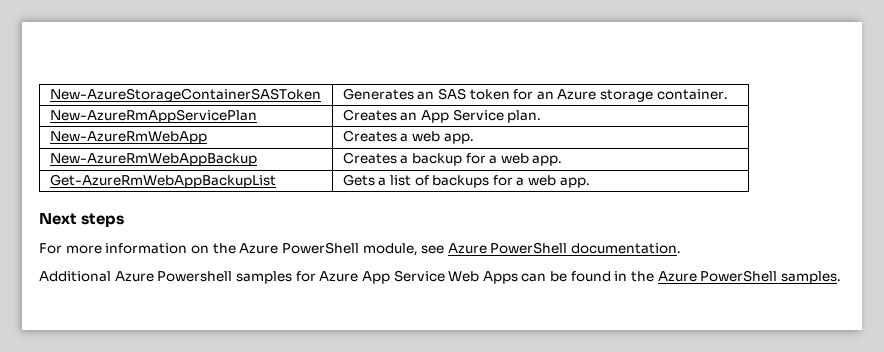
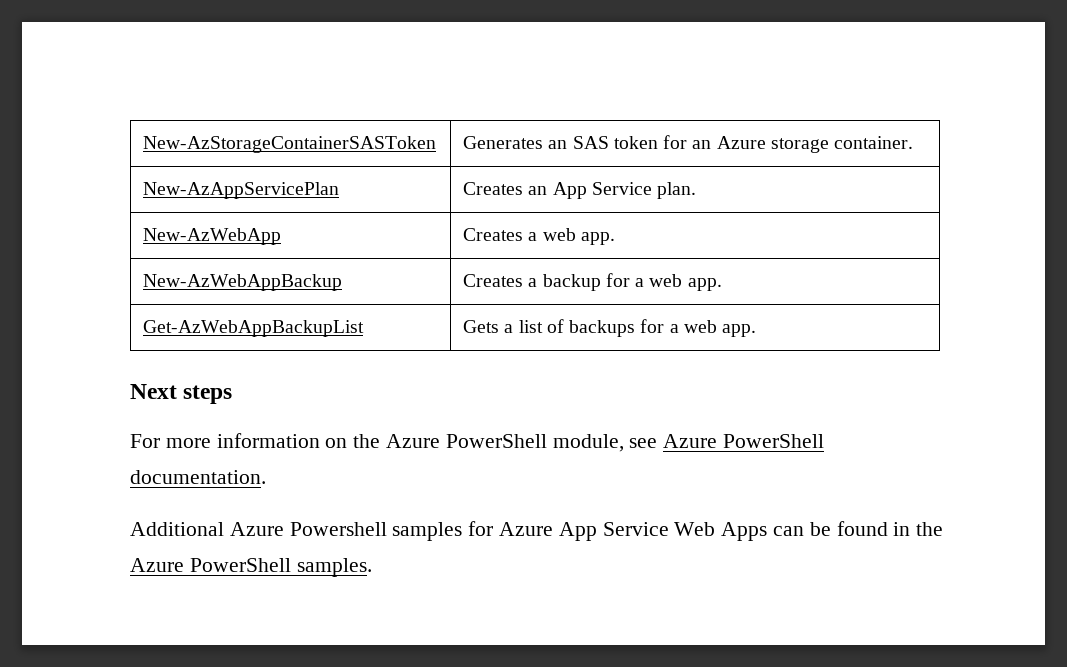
[49,88,321,102] New-AzureStorageContainerSASToken -> [143,136,437,153] New-AzStorageContainerSASToken
[49,109,257,123] New-AzureRmAppServicePlan -> [143,182,340,199] New-AzAppServicePlan
[49,131,207,144] New-AzureRmWebApp -> [143,228,282,245] New-AzWebApp
[49,153,257,166] New-AzureRmWebAppBackup -> [143,274,343,291] New-AzWebAppBackup
[49,174,276,188] Get-AzureRmWebAppBackupList -> [143,320,365,337] Get-AzWebAppBackupList

